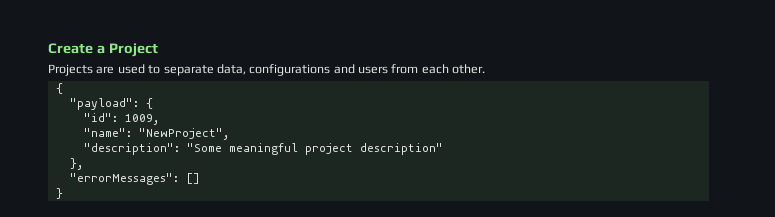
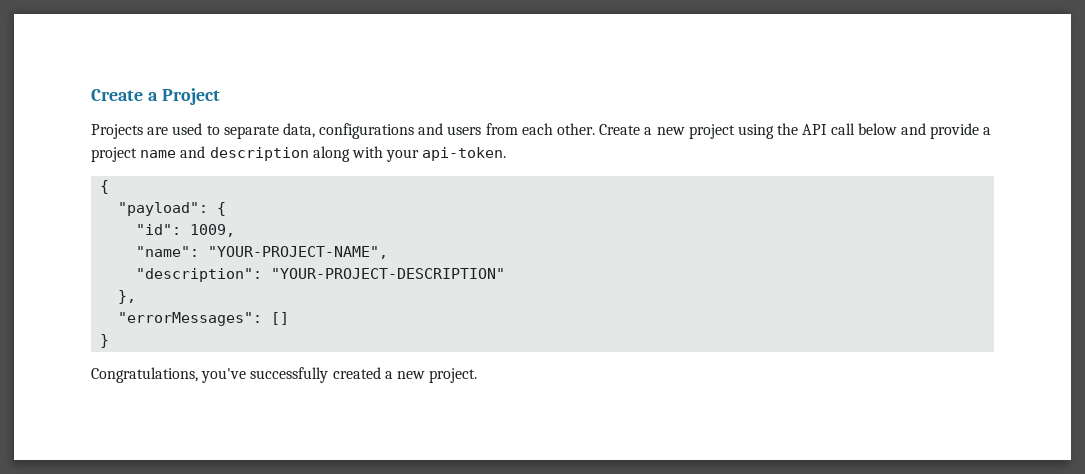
(486, 69) none -> [599,123,992,139] [91,146,507,162] Create a new project using the API call below and provide a project name and description along with your api-token.
[138,128,229,140] "NewProject", -> [208,246,389,259] "YOUR-PROJECT-NAME",
[186,143,443,155] "Some meaningful project description" -> [271,268,506,279] "YOUR-PROJECT-DESCRIPTION"
(63, 193) none -> [91,367,478,383] // Congratulations, you've successfully created a new project.

